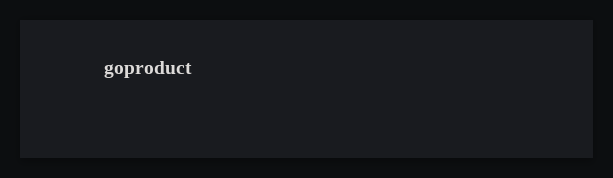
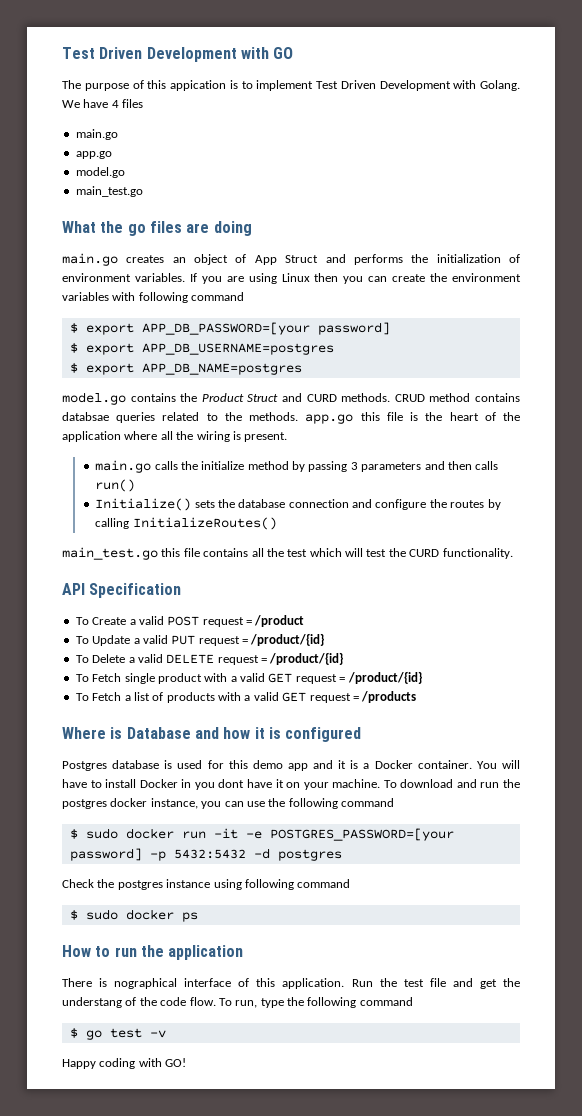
[104,61,192,78] goproduct -> [62,47,294,62] [62,80,520,91] [62,99,144,108] [75,129,118,140] [75,151,112,159] [75,167,125,178] [75,186,143,197] [62,221,252,236] [62,253,520,266] [62,273,521,284] [62,292,245,303] [69,322,390,335] [69,343,334,355] [69,363,302,375] [62,392,520,405] [62,412,520,424] [62,431,288,442] [95,460,499,473] [95,479,136,492] [95,498,501,511] [95,517,277,530] [62,547,513,560] [62,583,182,598] [75,615,305,627] [75,633,325,646] [75,652,344,665] [75,671,422,684] [75,691,417,703] [62,727,362,742] [62,760,520,771] [62,779,520,790] [62,798,394,809] [69,828,454,841] [69,848,342,861] [62,879,351,890] [69,909,198,922] [62,945,244,960] [62,978,521,989] [62,997,413,1008] [69,1028,166,1040] [62,1058,187,1069] Test Driven Development with GO // The purpose of this appication is to implement Test Driven Development with Golang. We have 4 files // main.go // app.go // model.go // main_test.go // What the go files are doing // main.go creates an object of App Struct and performs the initialization of environment variables. If you are using Linux then you can create the environment variables with following command // $ export APP_DB_PASSWORD=[your password] // $ export APP_DB_USERNAME=postgres // $ export APP_DB_NAME=postgres // model.go contains the Product Struct and CURD methods. CRUD method contains databsae queries related to the methods. app.go this file is the heart of the application where all the wiring is present. // main.go calls the initialize method by passing 3 parameters and then calls run() // Initialize() sets the database connection and configure the routes by calling InitializeRoutes() // main_test.go this file contains all the test which will test the CURD functionality. // API Specification // To Create a valid POST request = /product // To Update a valid PUT request = /product/{id} // To Delete a valid DELETE request = /product/{id} // To Fetch single product with a valid GET request = /product/{id} // To Fetch a list of products with a valid GET request = /products // Where is Database and how it is configured // Postgres database is used for this demo app and it is a Docker container. You will have to install Docker in you dont have it on your machine. To download and run the postgres docker instance, you can use the following command // $ sudo docker run -it -e POSTGRES_PASSWORD=[your password] -p 5432:5432 -d postgres // Check the postgres instance using following command // $ sudo docker ps // How to run the application // There is nographical interface of this application. Run the test file and get the understang of the code flow. To run, type the following command // $ go test -v // Happy coding with GO!

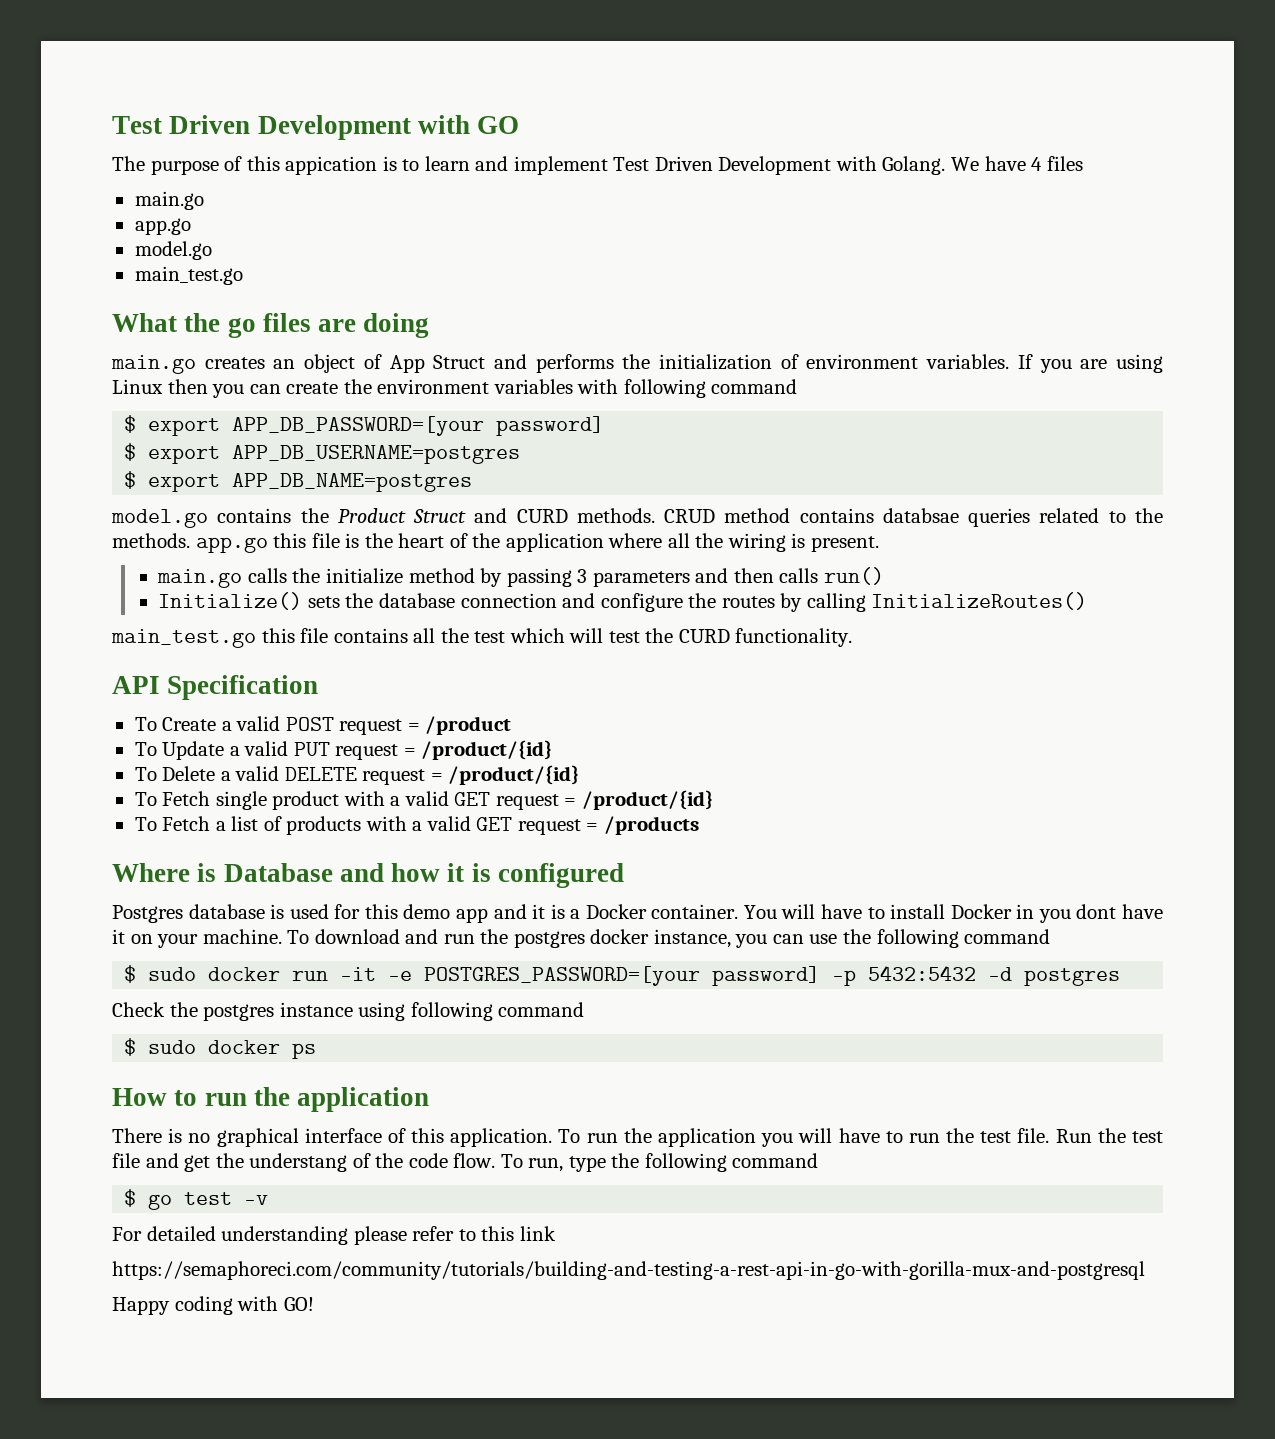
(253, 85) none -> [424,156,509,171] learn and
[114,978,178,989] nographical -> [188,1128,299,1147] no graphical
(345, 983) none -> [558,1128,1050,1147] To run the application you will have to run the test file.
(166, 1034) none -> [112,1226,556,1245] [112,1261,1145,1280] // For detailed understanding please refer to this link // https://semaphoreci.com/community/tutorials/building-and-testing-a-rest-api-in-go-with-gorilla-mux-and-postgresql

